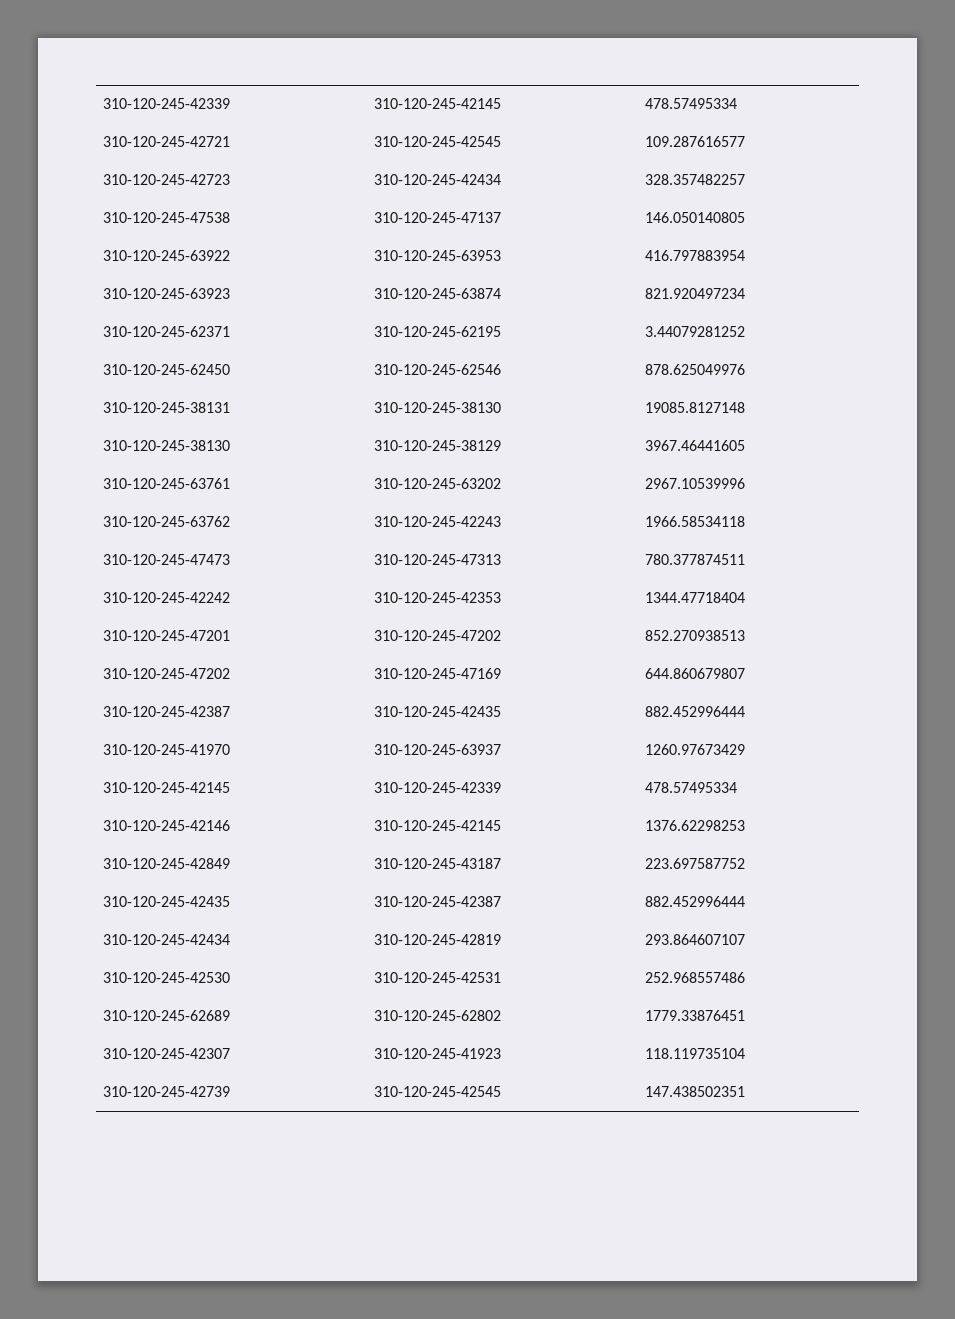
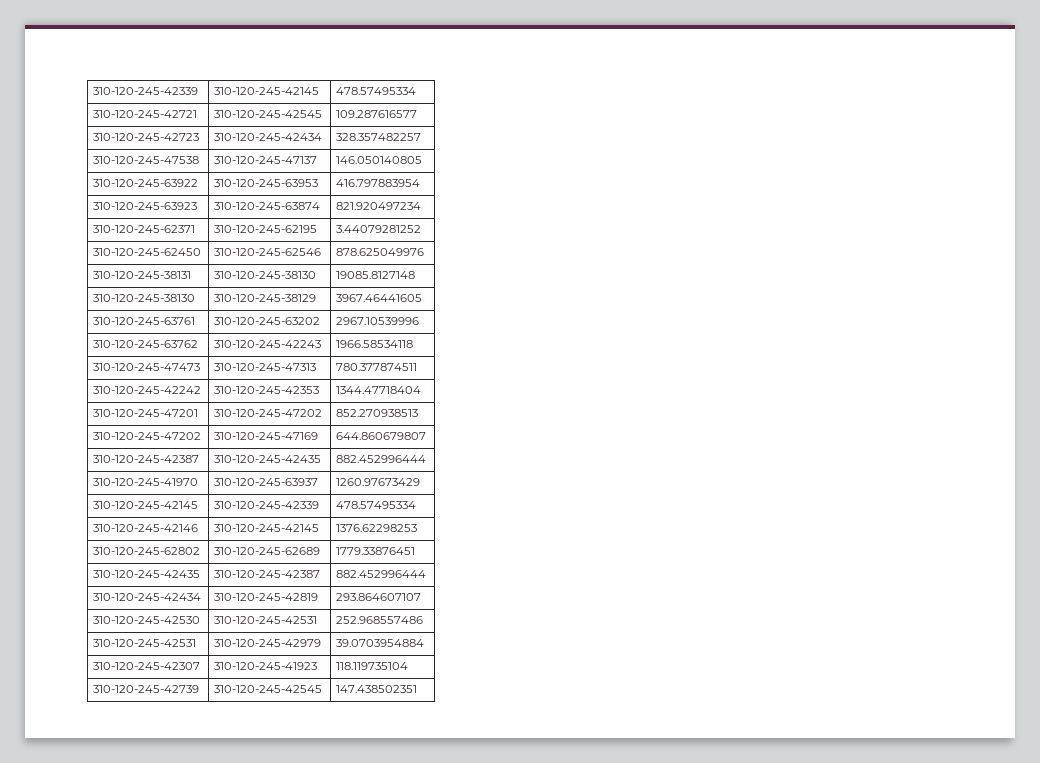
[103,858,231,869] [374,858,502,869] [645,858,746,869] 310-120-245-42849 | 310-120-245-43187 | 223.697587752 -> [93,547,201,555] [214,547,321,555] [336,547,416,555] 310-120-245-62802 | 310-120-245-62689 | 1779.33876451
[103,1010,231,1021] [374,1010,502,1021] [645,1010,746,1021] 310-120-245-62689 | 310-120-245-62802 | 1779.33876451 -> [93,639,197,647] [214,639,322,647] [336,639,425,647] 310-120-245-42531 | 310-120-245-42979 | 39.0703954884

